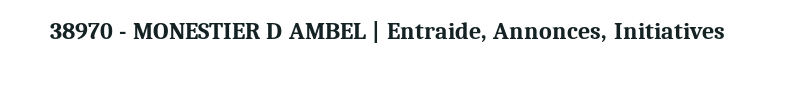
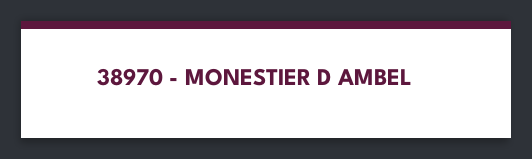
[372,21,725,43] | Entraide, Annonces, Initiatives -> (412, 77) none

